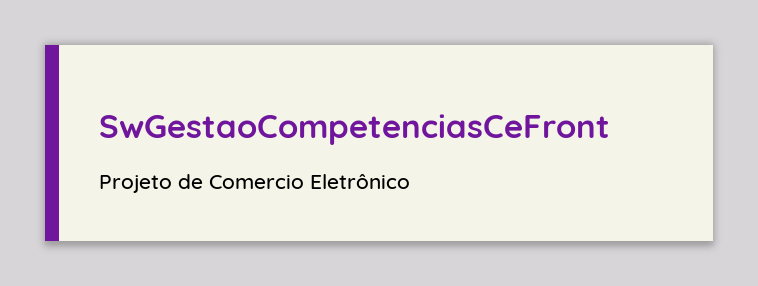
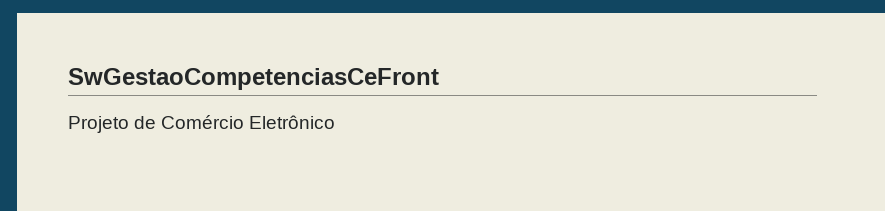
[209,175,304,189] Comercio -> [161,115,245,129] Comércio

